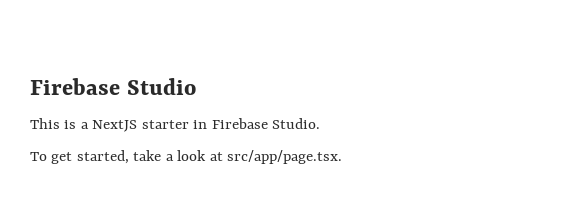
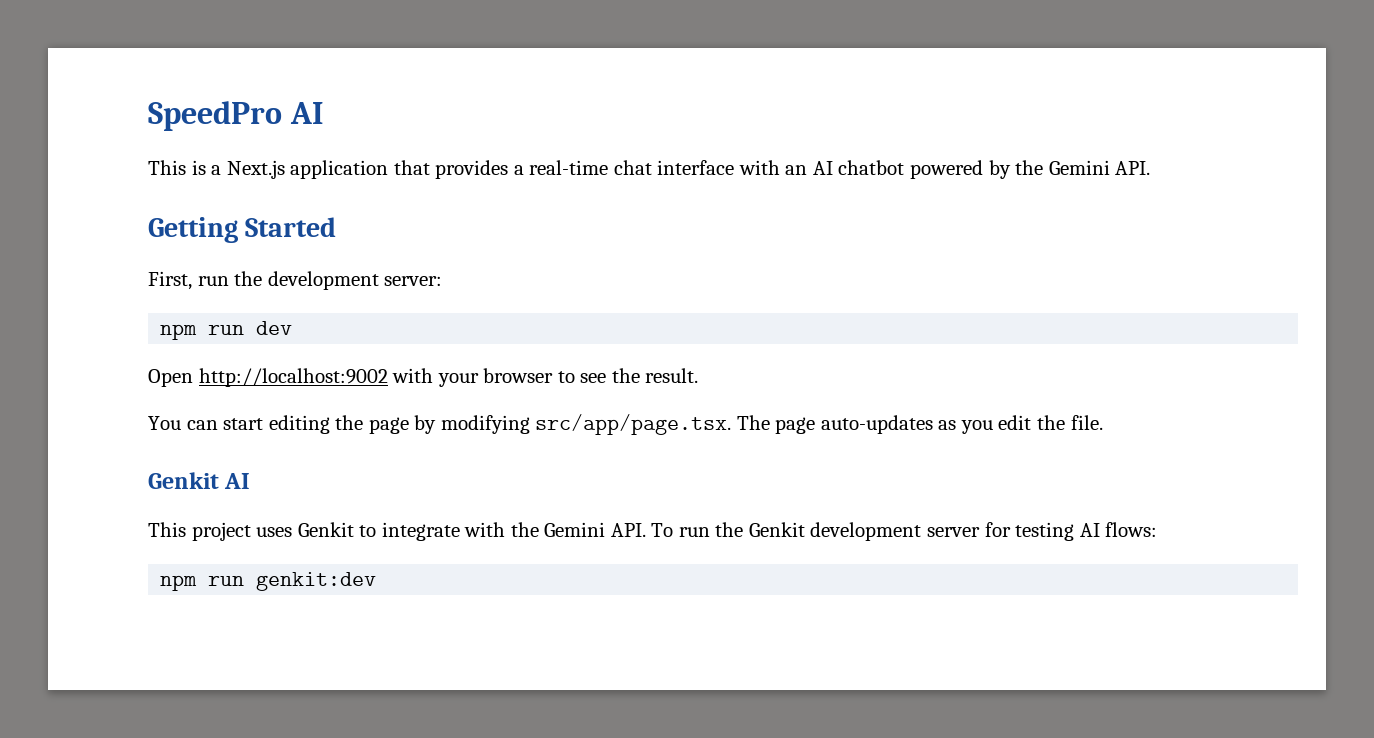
[30,78,197,95] Firebase Studio -> [148,101,323,131] SpeedPro AI
[92,118,321,132] [30,150,343,164] NextJS starter in Firebase Studio. // To get started, take a look at src/app/page.tsx. -> [226,160,1151,179] [148,217,337,243] [148,271,443,290] [160,321,293,340] [148,368,699,387] [148,414,1103,435] [148,472,251,489] [148,522,1158,541] [160,572,377,591] Next.js application that provides a real-time chat interface with an AI chatbot powered by the Gemini API. // Getting Started // First, run the development server: // npm run dev // Open http://localhost:9002 with your browser to see the result. // You can start editing the page by modifying src/app/page.tsx. The page auto-updates as you edit the file. // Genkit AI // This project uses Genkit to integrate with the Gemini API. To run the Genkit development server for testing AI flows: // npm run genkit:dev

